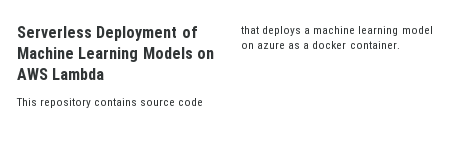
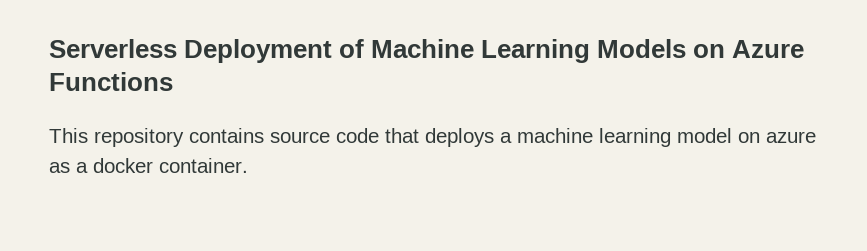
[17,68,105,80] AWS Lambda -> [732,40,805,58] [49,72,173,91] Azure Functions

